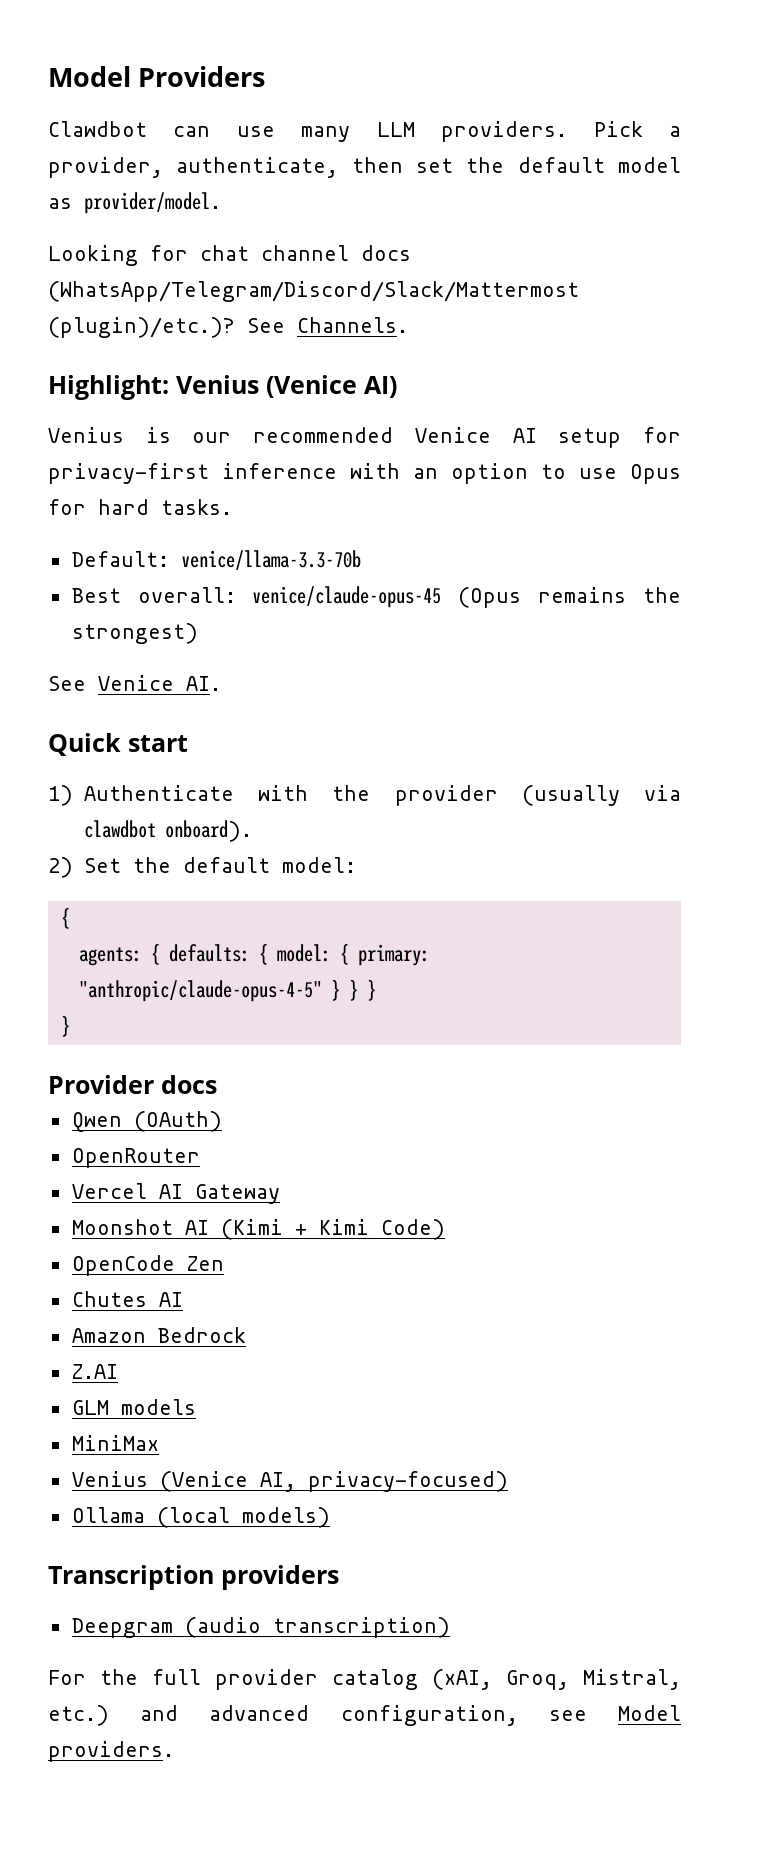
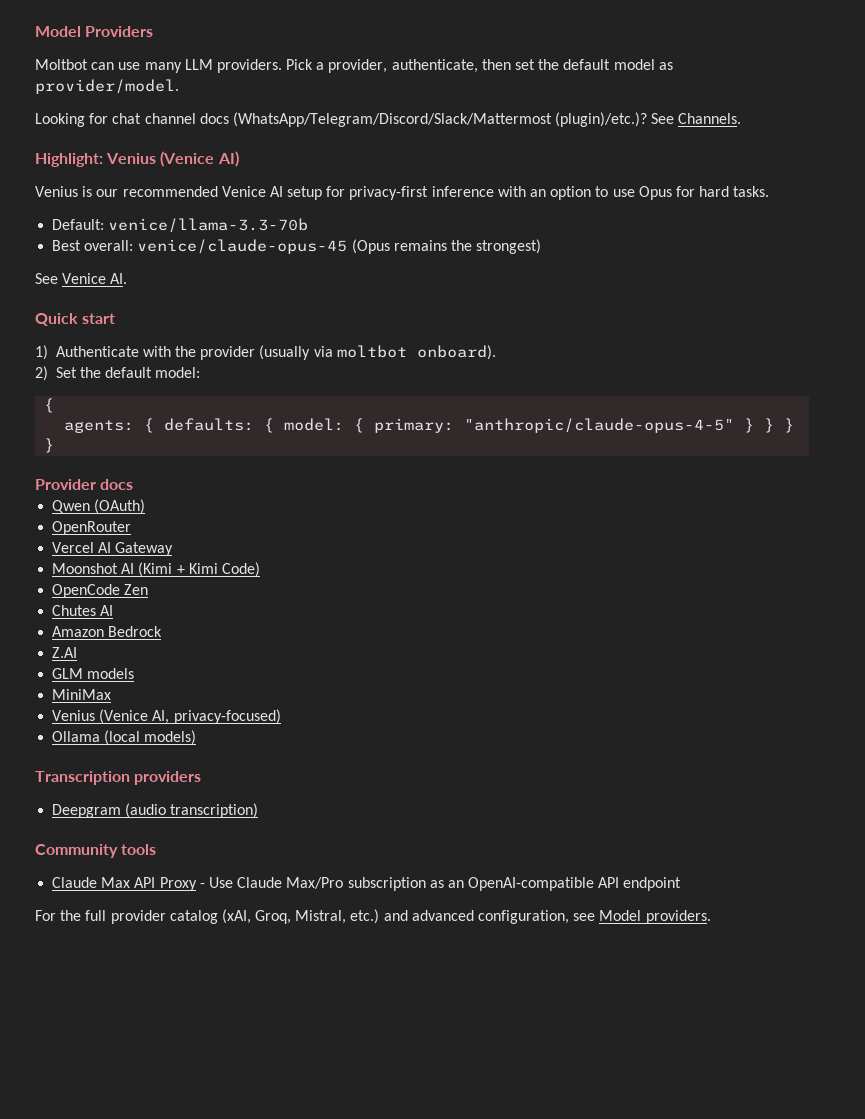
[48,121,147,137] Clawdbot -> [35,59,88,70] Moltbot
[83,820,156,838] clawdbot -> [336,345,407,358] moltbot
(450, 1627) none -> [35,844,157,858] [52,877,682,891] // Community tools // Claude Max API Proxy - Use Claude Max/Pro subscription as an OpenAI-compatible API endpoint

